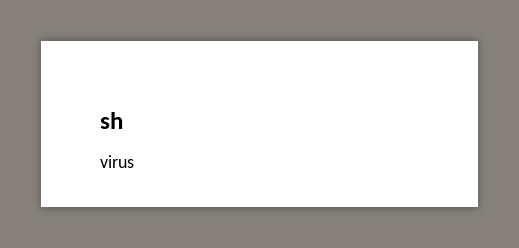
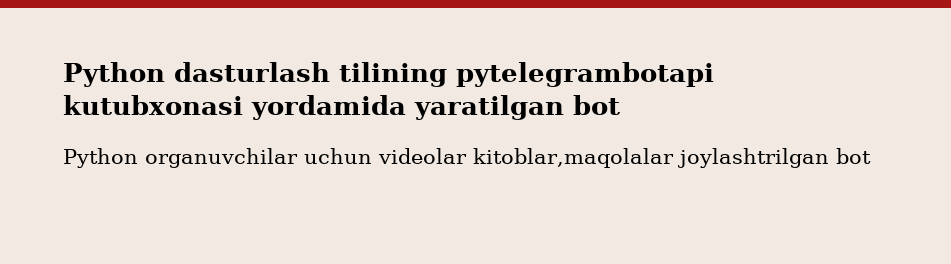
[100,112,123,129] [100,155,134,168] sh // virus -> [63,62,714,87] [63,95,620,120] [63,148,871,168] Python dasturlash tilining pytelegrambotapi kutubxonasi yordamida yaratilgan bot // Python organuvchilar uchun videolar kitoblar,maqolalar joylashtrilgan bot

